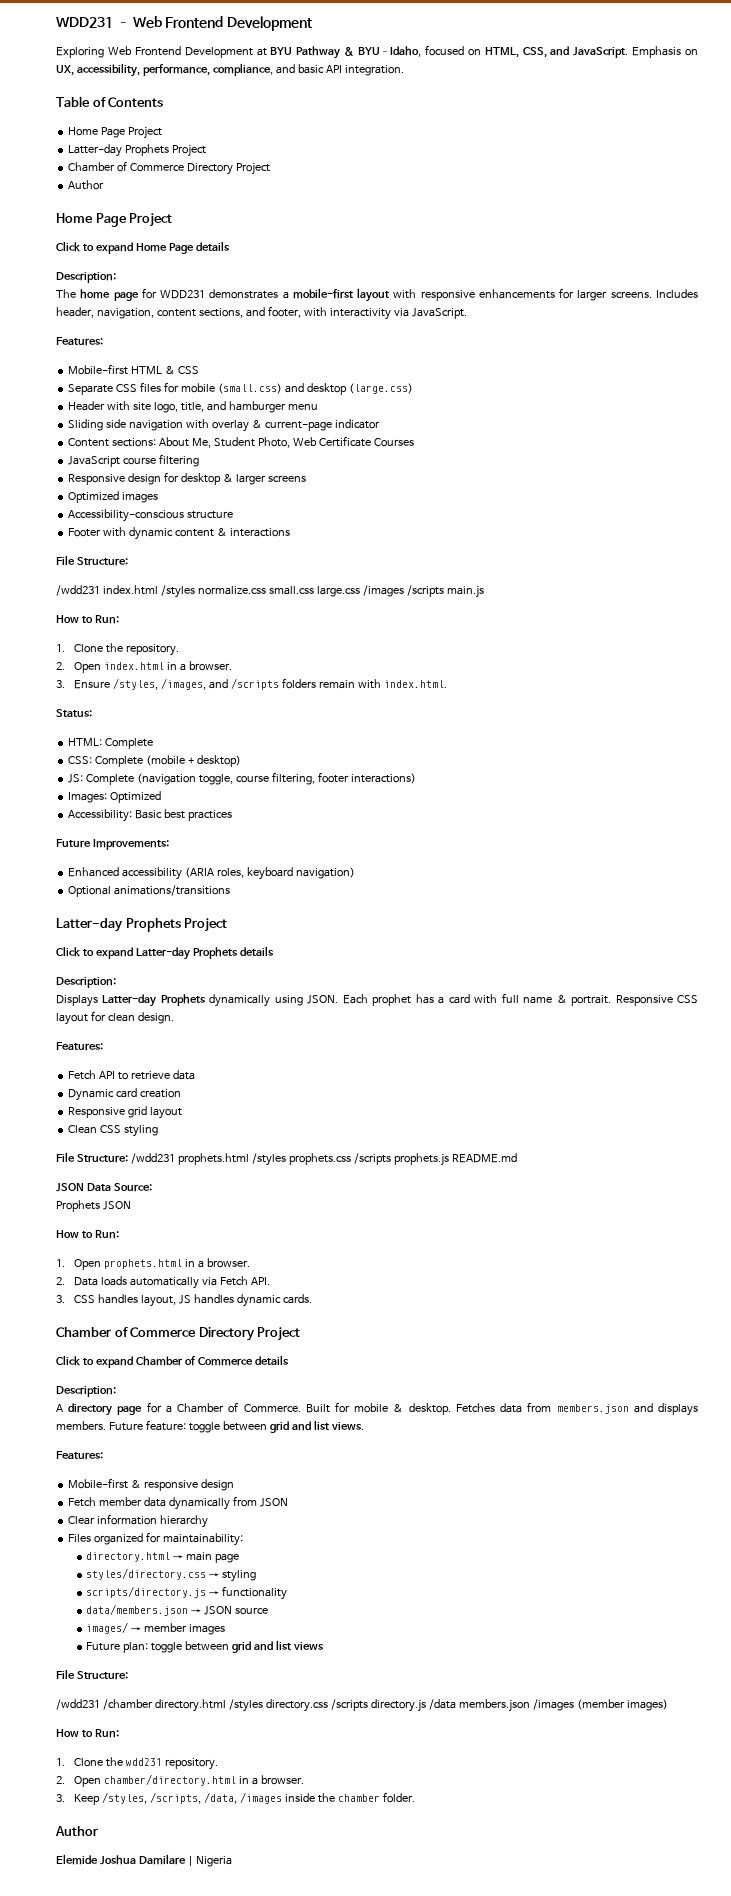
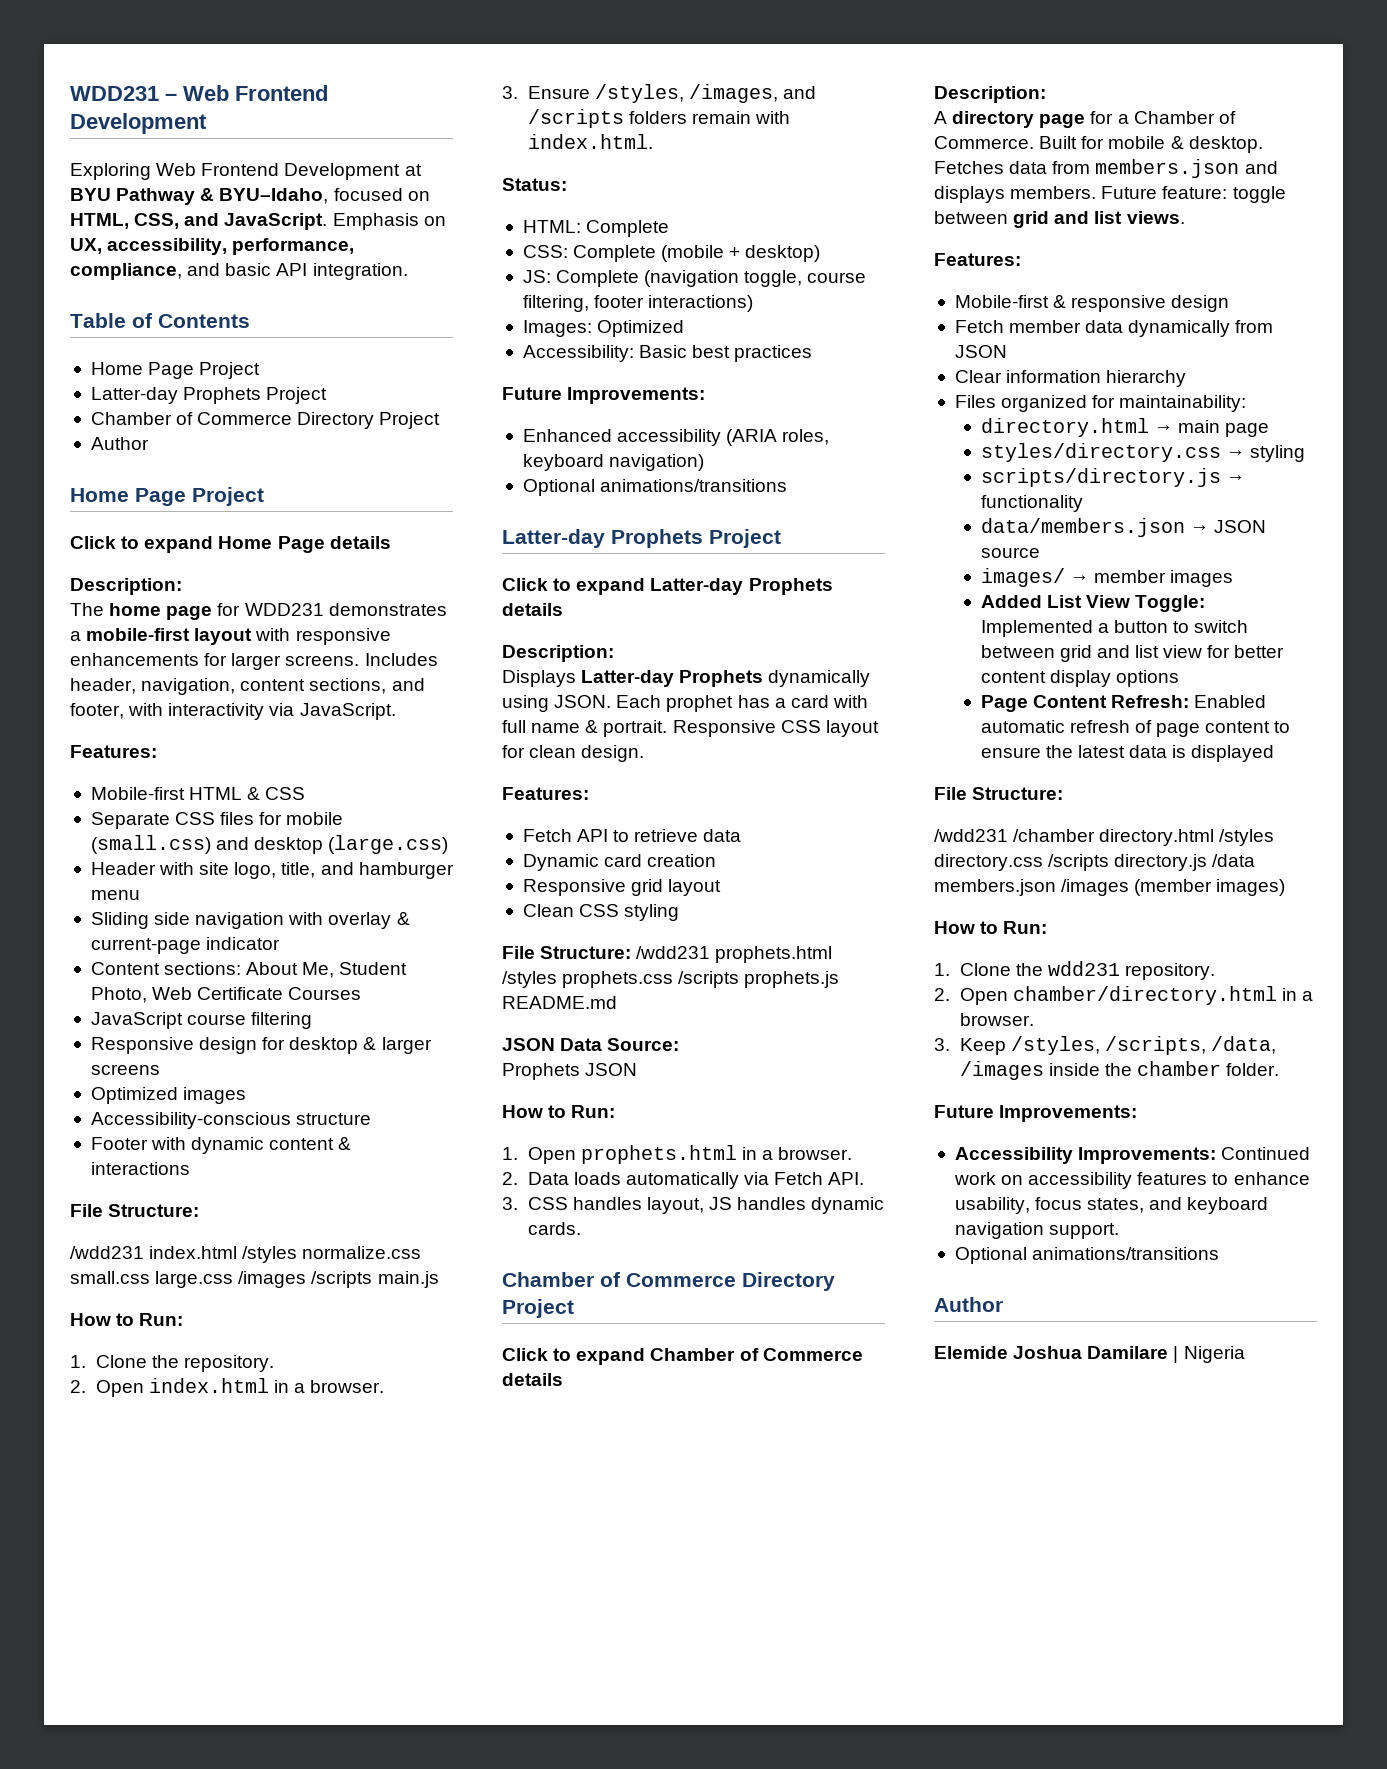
[86,1640,325,1653] Future plan: toggle between grid and list views -> [980,595,1206,612] [980,620,1249,637] [980,645,1285,662] [980,670,1179,687] [980,695,1267,712] [980,720,1291,737] [980,745,1275,762] Added List View Toggle: Implemented a button to switch between grid and list view for better content display options // Page Content Refresh: Enabled automatic refresh of page content to ensure the latest data is displayed
(416, 1797) none -> [934,1105,1138,1122] [954,1147,1311,1164] [953,1172,1310,1189] [954,1197,1269,1214] [954,1222,1120,1239] [954,1247,1220,1264] // Future Improvements: // Accessibility Improvements: Continued work on accessibility features to enhance usability, focus states, and keyboard navigation support. // Optional animations/transitions

